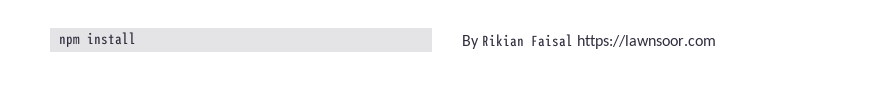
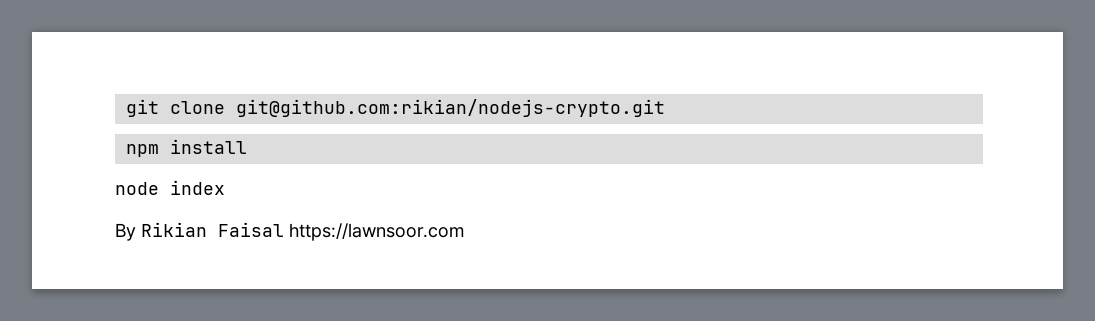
(59, 41) none -> [126,99,666,117] git clone git@github.com:rikian/nodejs-crypto.git //
(137, 38) none -> [115,180,225,195] // node index

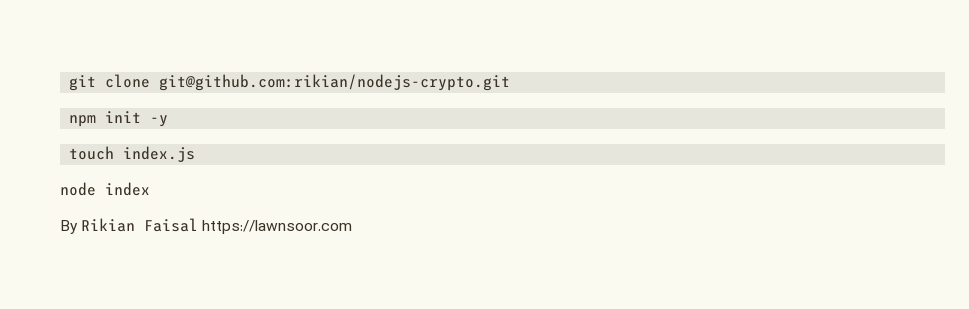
[170,139,248,154] install -> [105,111,169,127] [69,146,196,162] init -y // touch index.js

